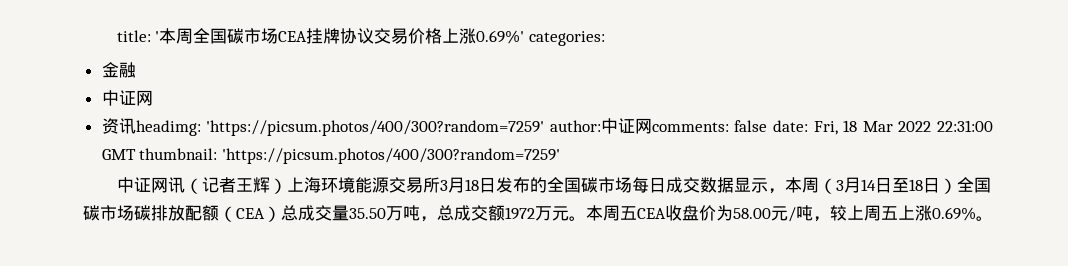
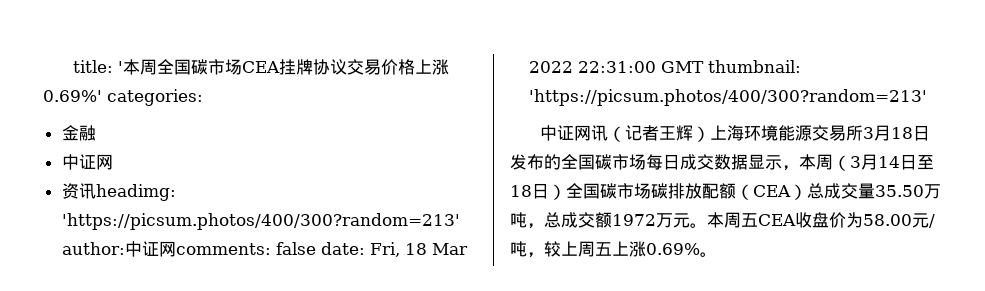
[206,120,545,136] 'https://picsum.photos/400/300?random=7259' -> [61,213,460,230] 'https://picsum.photos/400/300?random=213'
[221,148,560,164] 'https://picsum.photos/400/300?random=7259' -> [528,89,927,106] 'https://picsum.photos/400/300?random=213'

